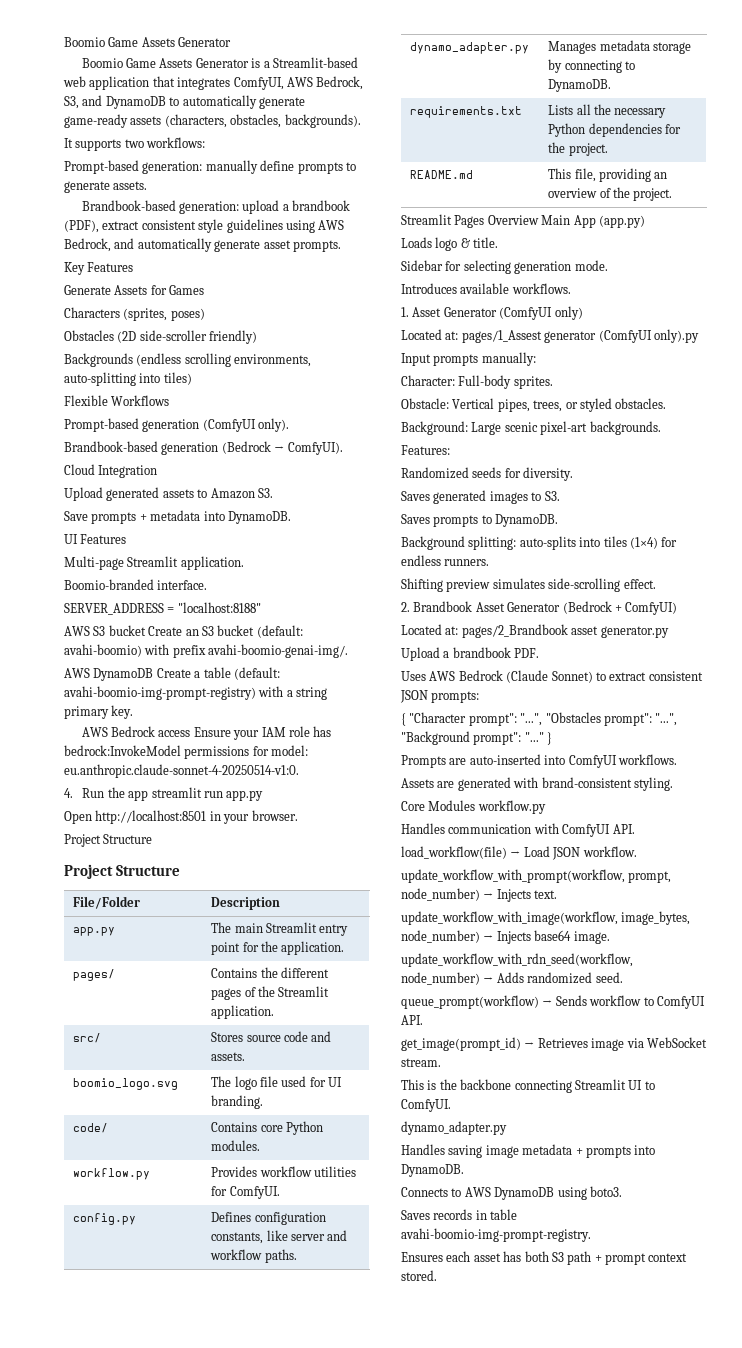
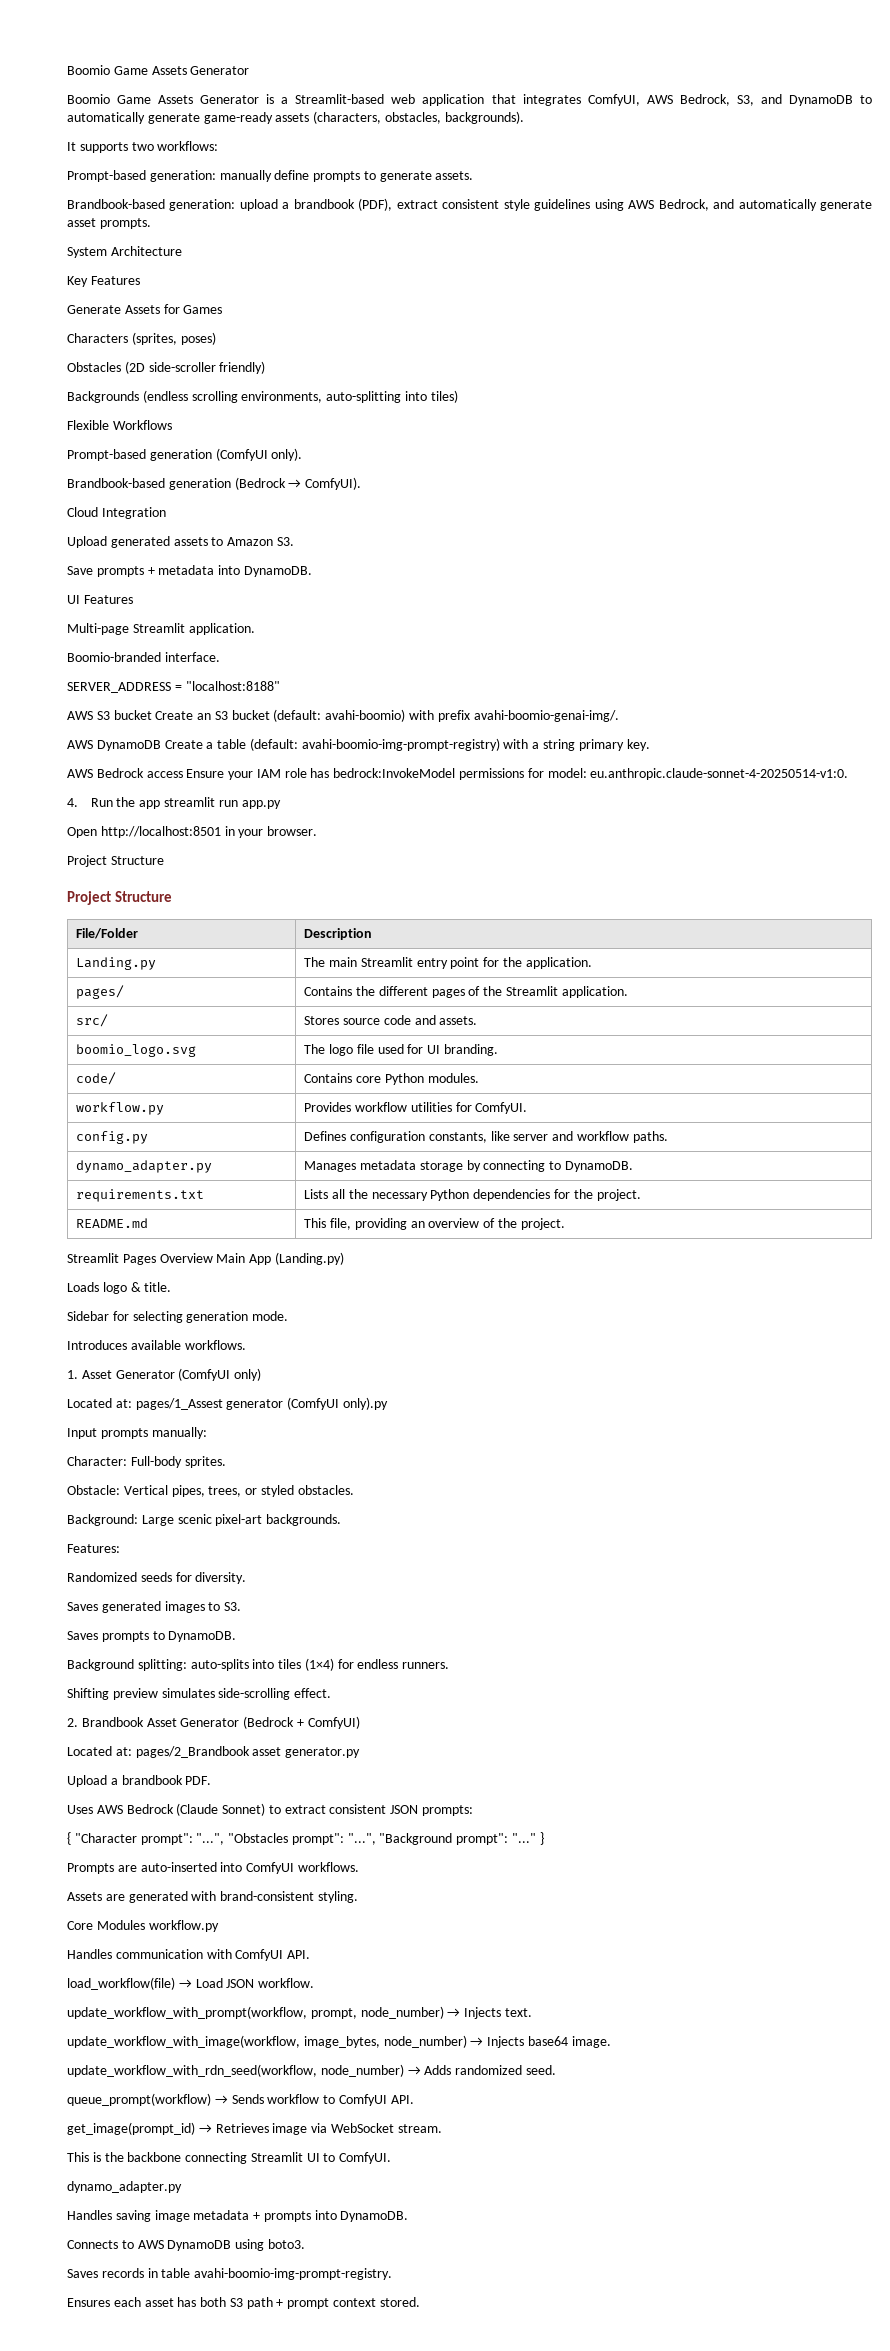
(341, 246) none -> [67,246,182,258] // System Architecture
[73,927,116,936] app.py -> [76,957,157,970] Landing.py
[598,215,645,228] (app.py) -> [274,1252,344,1265] (Landing.py)

